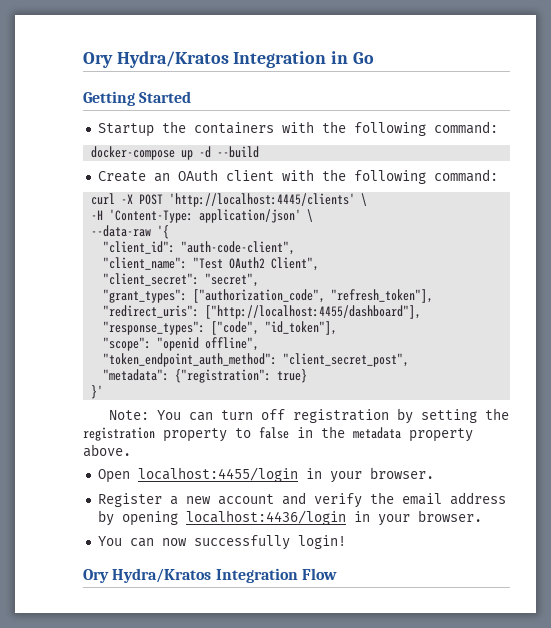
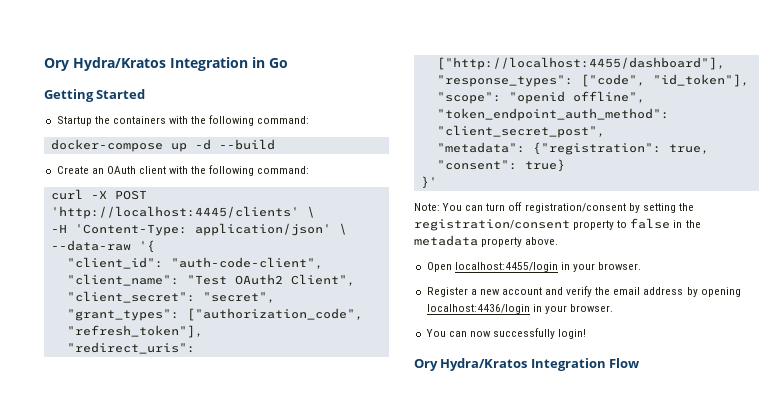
(272, 376) none -> [668,144,709,154] [436,160,517,170] true, "consent":
[292,409,389,423] registration -> [524,203,626,213] registration/consent
[83,427,155,441] registration -> [414,219,570,231] registration/consent

